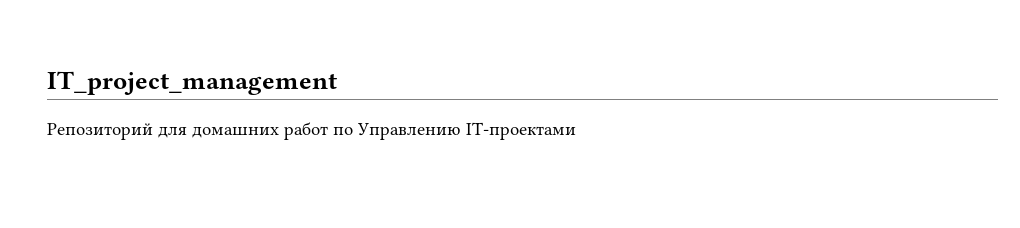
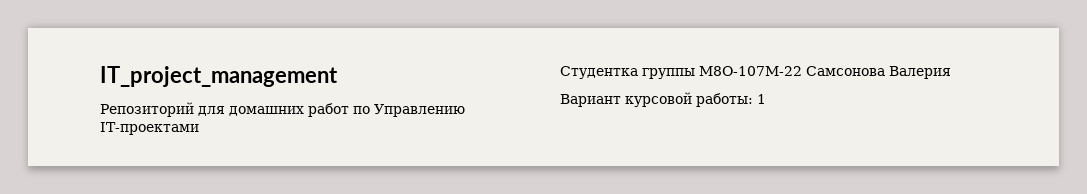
(576, 131) none -> [560,66,951,79] [560,92,766,107] // Студентка группы М8О-107М-22 Самсонова Валерия // Вариант курсовой работы: 1

